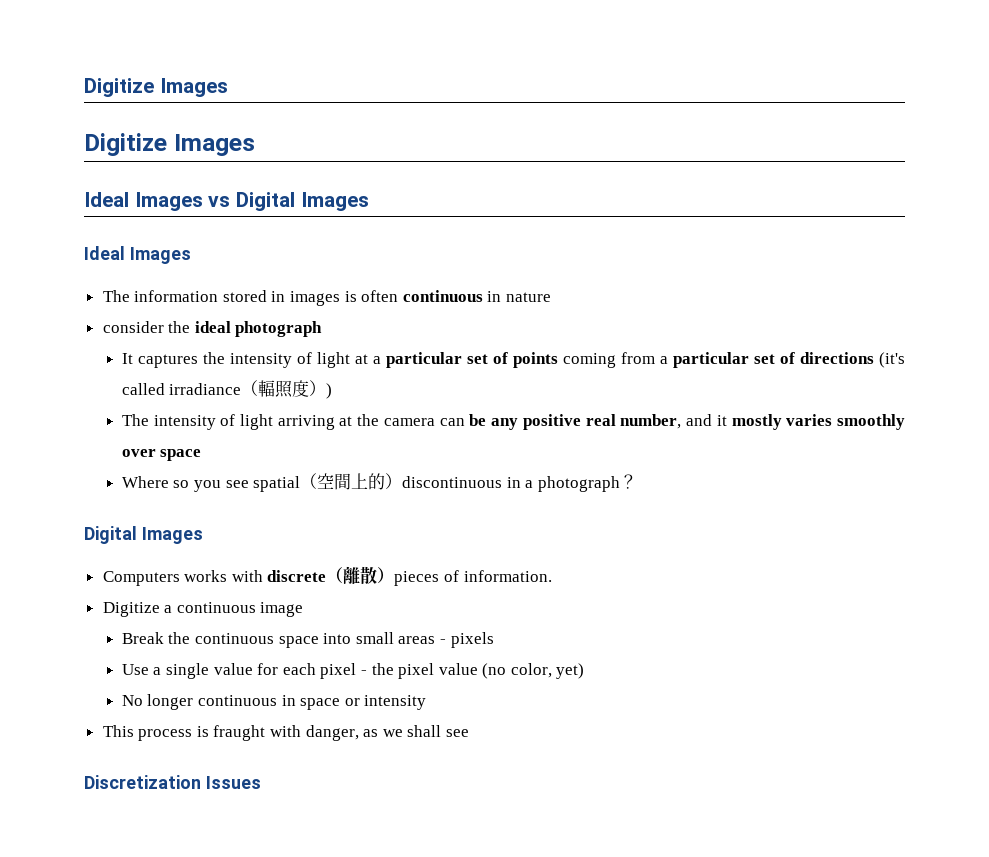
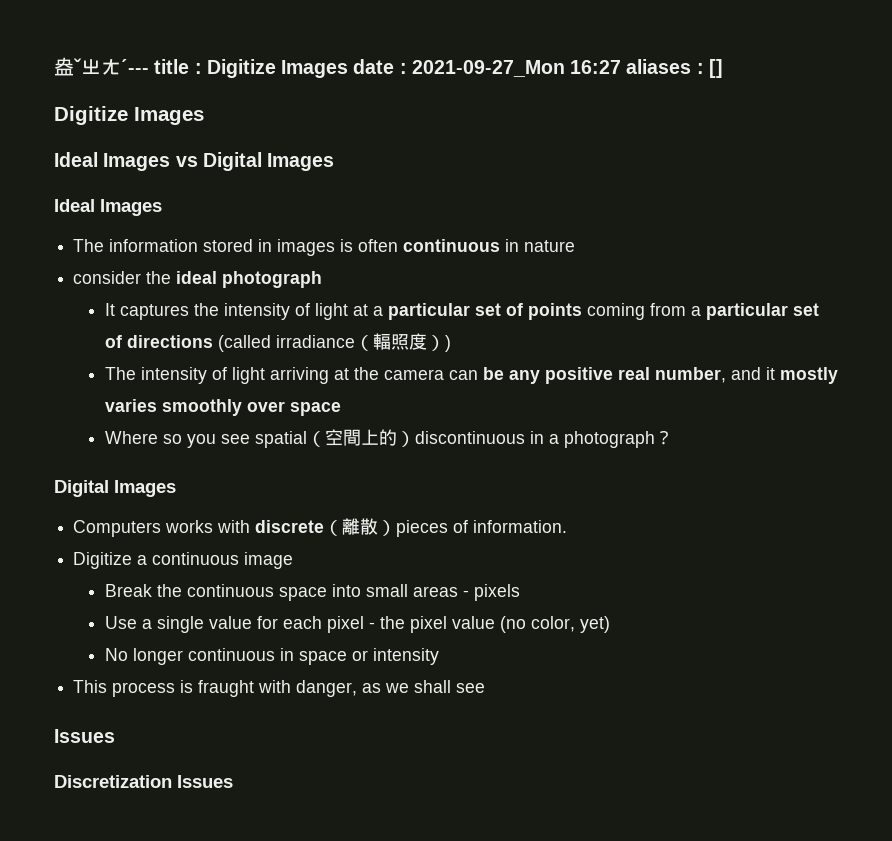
[84,78,228,97] Digitize Images -> [54,57,723,78] 盎ˇㄓㄤˊ--- title : Digitize Images date : 2021-09-27_Mon 16:27 aliases : []
[879,352,906,368] [121,383,165,395] (it's called -> [217,335,271,352] (called
(470, 733) none -> [54,729,115,743] // Issues

